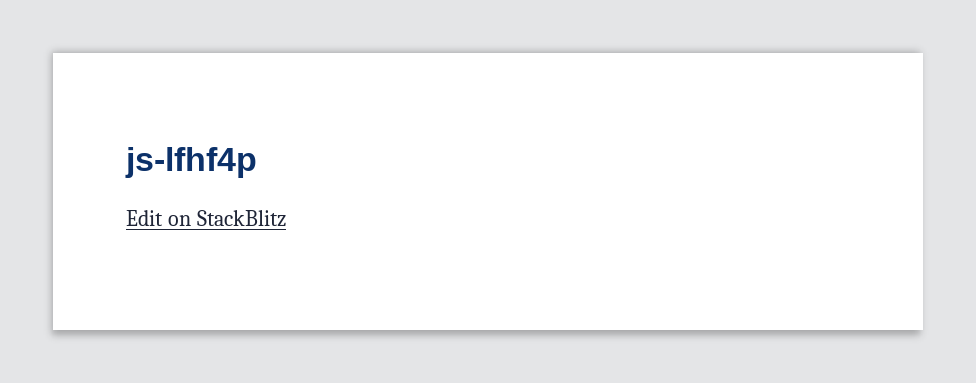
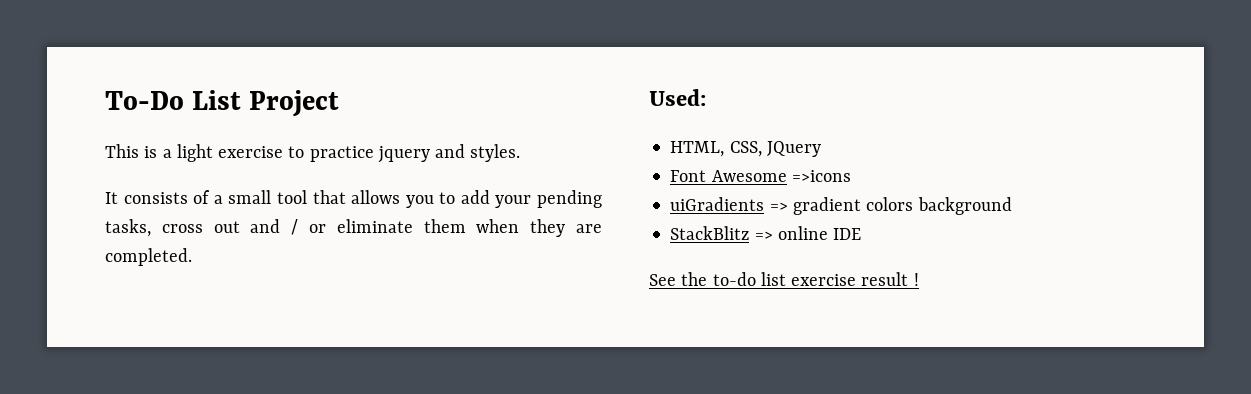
[125,147,257,178] [126,210,286,227] js-lfhf4p // Edit on StackBlitz -> [105,90,340,117] [105,144,521,163] [105,190,602,208] [105,219,603,237] [105,248,192,266] [649,89,706,106] [670,141,821,157] [670,170,851,182] [670,197,1012,215] [670,226,862,240] [649,272,919,286] To-Do List Project // This is a light exercise to practice jquery and styles. // It consists of a small tool that allows you to add your pending tasks, cross out and / or eliminate them when they are completed. // Used: // HTML, CSS, JQuery // Font Awesome =>icons // uiGradients => gradient colors background // StackBlitz => online IDE // See the to-do list exercise result !

